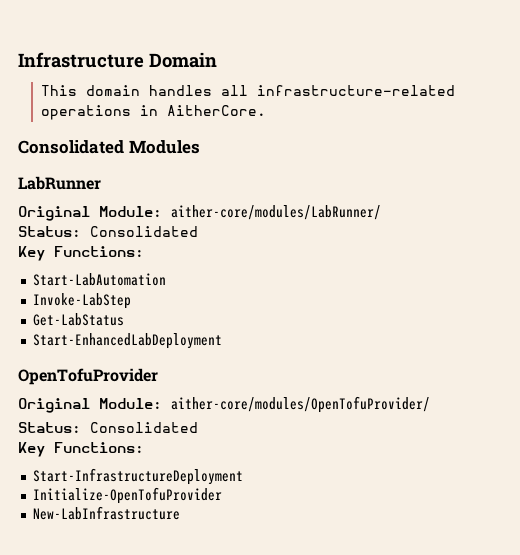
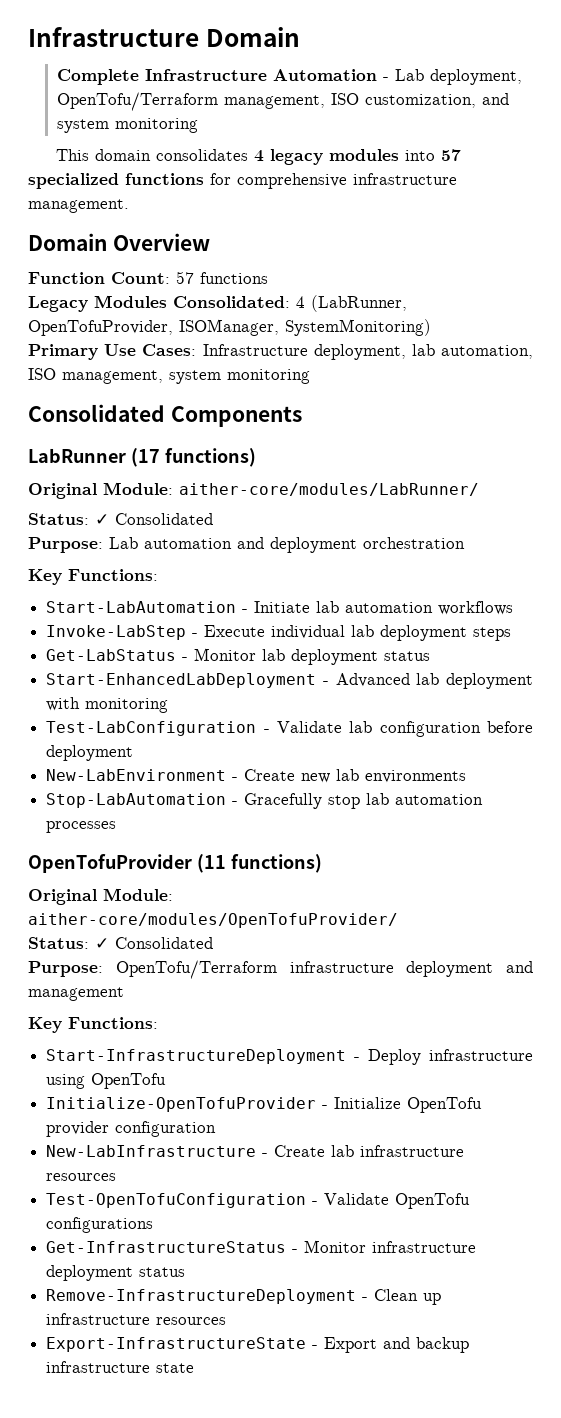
[41,85,456,96] [41,105,267,120] [18,140,200,154] This domain handles all infrastructure-related operations in AitherCore. // Consolidated Modules -> [56,69,522,85] [56,92,509,111] [56,118,198,133] [56,149,462,165] [28,173,457,189] [28,199,129,213] [28,233,210,251] [28,271,268,284] [28,295,407,312] [28,319,431,336] [28,344,533,360] [28,368,310,384] [28,404,302,427] Complete Infrastructure Automation - Lab deployment, OpenTofu/Terraform management, ISO customization, and system monitoring // This domain consolidates 4 legacy modules into 57 specialized functions for comprehensive infrastructure management. // Domain Overview // Function Count: 57 functions // Legacy Modules Consolidated: 4 (LabRunner, OpenTofuProvider, ISOManager, SystemMonitoring) // Primary Use Cases: Infrastructure deployment, lab automation, ISO management, system monitoring // Consolidated Components
(101, 183) none -> [130,448,256,467] (17 functions)
[90,226,198,237] [18,246,144,261] [33,273,167,286] [33,293,132,309] [33,313,125,326] [33,333,223,349] Consolidated // Key Functions: // Start-LabAutomation // Invoke-LabStep // Get-LabStatus // Start-EnhancedLabDeployment -> [95,513,213,525] [28,537,465,553] [28,569,158,585] [46,601,514,615] [46,625,512,641] [46,648,431,665] [46,673,533,689] [46,697,169,713] [46,721,533,737] [46,745,134,761] [46,769,467,783] [46,793,484,809] [46,821,117,833] ✓ Consolidated // Purpose: Lab automation and deployment orchestration // Key Functions: // Start-LabAutomation - Initiate lab automation workflows // Invoke-LabStep - Execute individual lab deployment steps // Get-LabStatus - Monitor lab deployment status // Start-EnhancedLabDeployment - Advanced lab deployment with monitoring // Test-LabConfiguration - Validate lab configuration before deployment // New-LabEnvironment - Create new lab environments // Stop-LabAutomation - Gracefully stop lab automation processes
(158, 376) none -> [196,854,322,873] (11 functions)
[90,422,198,433] [18,442,144,457] [33,468,244,485] [33,487,223,504] [33,506,181,520] Consolidated // Key Functions: // Start-InfrastructureDeployment // Initialize-OpenTofuProvider // New-LabInfrastructure -> [95,937,213,949] [28,960,533,979] [28,987,124,1001] [28,1017,158,1033] [46,1049,533,1065] [46,1073,167,1089] [46,1097,483,1113] [46,1121,217,1137] [46,1145,465,1157] [46,1173,117,1181] [46,1193,471,1209] [46,1217,154,1233] [46,1240,477,1253] [46,1265,186,1281] [46,1289,442,1305] [46,1313,227,1325] [46,1337,470,1353] [46,1361,195,1373] ✓ Consolidated // Purpose: OpenTofu/Terraform infrastructure deployment and management // Key Functions: // Start-InfrastructureDeployment - Deploy infrastructure using OpenTofu // Initialize-OpenTofuProvider - Initialize OpenTofu provider configuration // New-LabInfrastructure - Create lab infrastructure resources // Test-OpenTofuConfiguration - Validate OpenTofu configurations // Get-InfrastructureStatus - Monitor infrastructure deployment status // Remove-InfrastructureDeployment - Clean up infrastructure resources // Export-InfrastructureState - Export and backup infrastructure state

